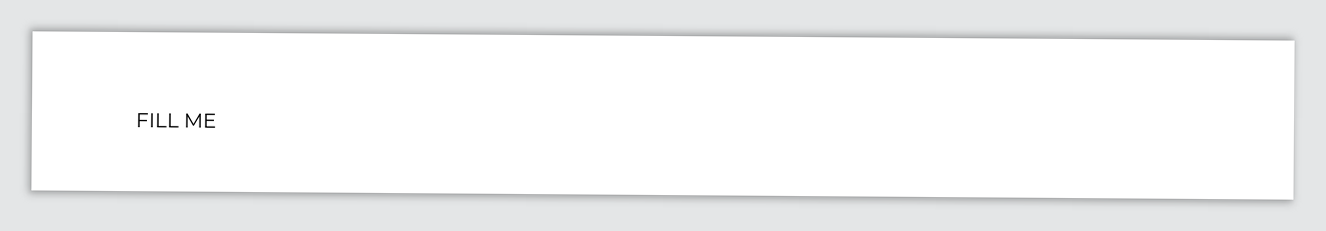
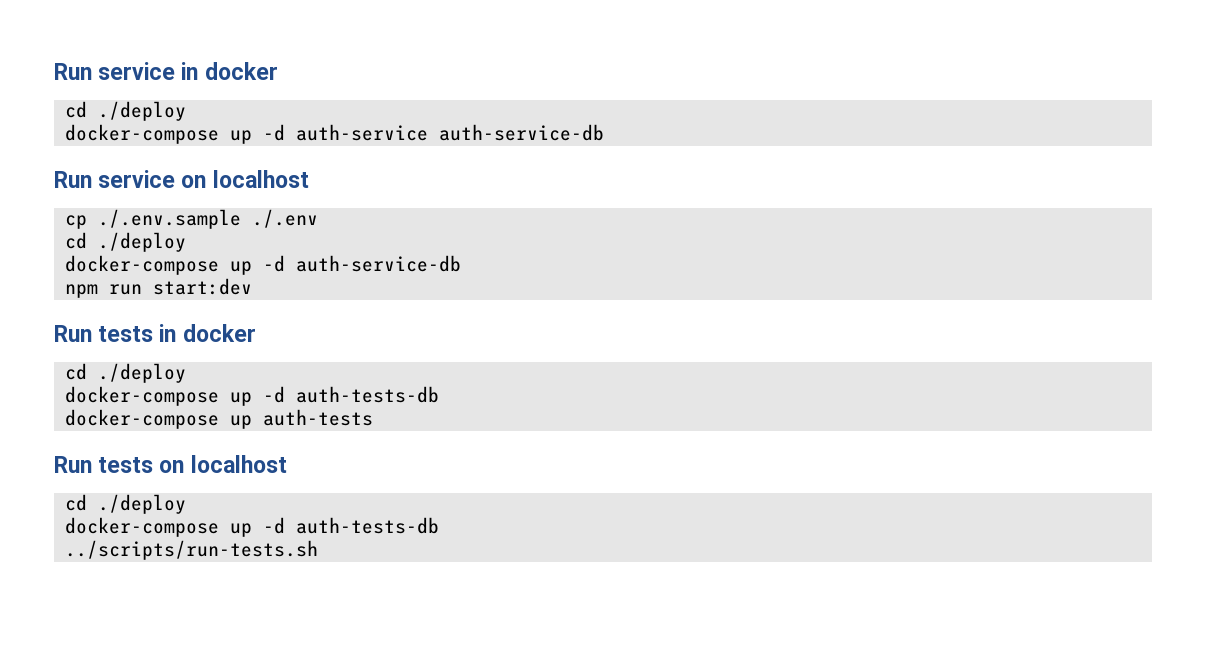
[135,113,218,128] FILL ME -> [54,62,278,80] [65,101,187,121] [65,124,605,144] [54,170,309,188] [65,209,319,229] [65,232,187,252] [65,255,462,275] [65,278,253,298] [54,324,256,342] [65,363,187,383] [65,386,440,406] [65,409,374,429] [54,455,287,473] [65,494,187,514] [65,517,440,537] [65,540,319,560] Run service in docker // cd ./deploy // docker-compose up -d auth-service auth-service-db // Run service on localhost // cp ./.env.sample ./.env // cd ./deploy // docker-compose up -d auth-service-db // npm run start:dev // Run tests in docker // cd ./deploy // docker-compose up -d auth-tests-db // docker-compose up auth-tests // Run tests on localhost // cd ./deploy // docker-compose up -d auth-tests-db // ../scripts/run-tests.sh

